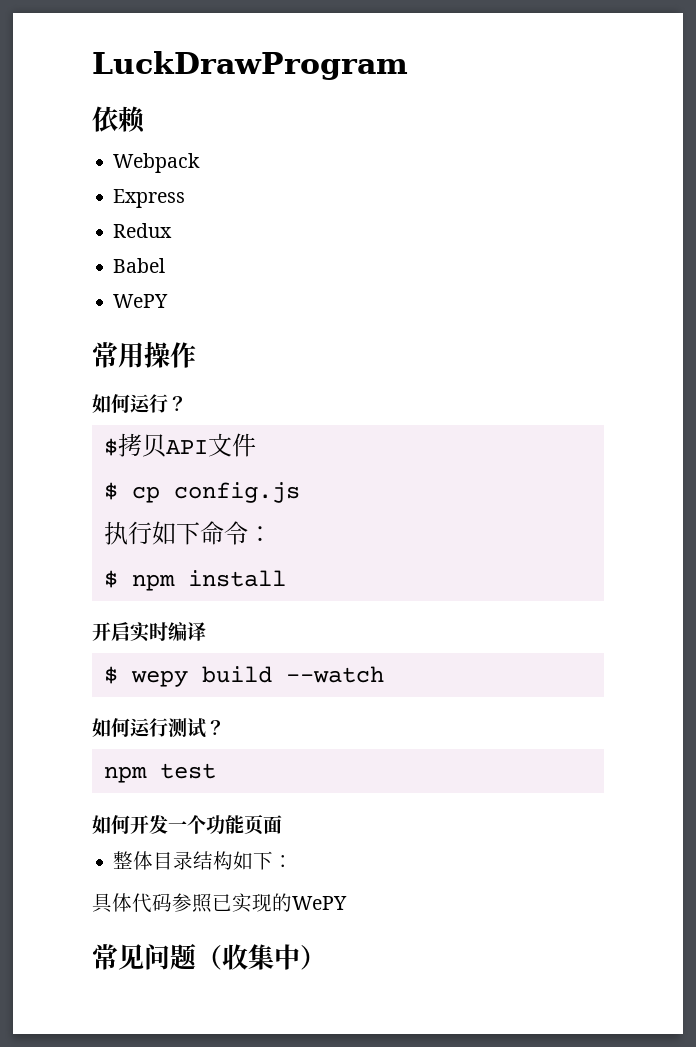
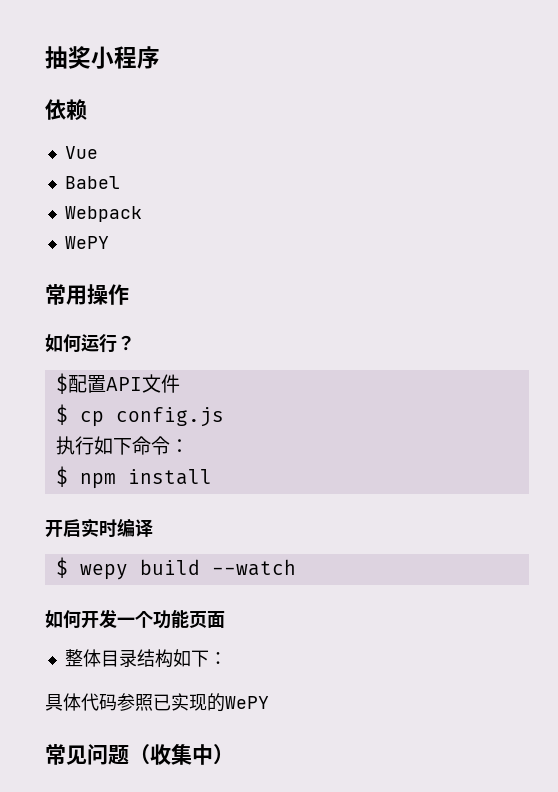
[92,51,408,80] LuckDrawProgram -> [45,46,160,69] 抽奖小程序
[113,153,201,173] [113,189,186,208] [113,223,173,238] Webpack // Express // Redux -> [64,146,98,159] Vue
(166, 265) none -> [64,206,142,222] // Webpack
[117,433,166,458] 拷贝 -> [67,375,106,393] 配置
[92,718,225,738] [103,763,216,783] // 如何运行测试？ // npm test -> (296, 567) none

